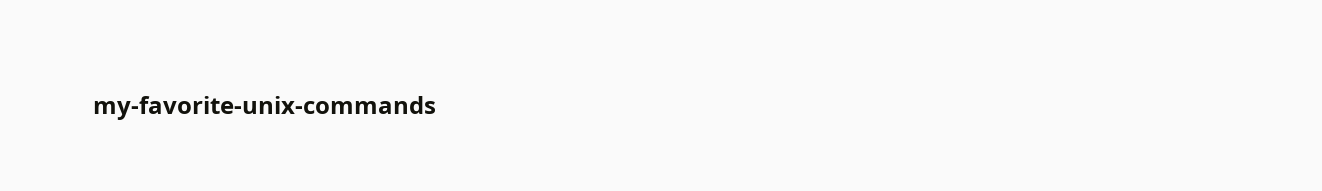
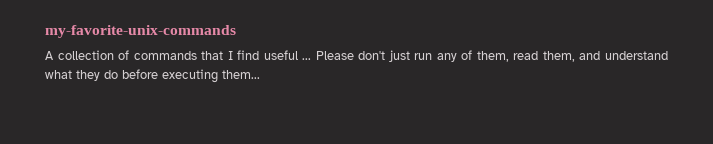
(436, 108) none -> [45,50,668,62] [45,69,260,83] // A collection of commands that I find useful ... Please don't just run any of them, read them, and understand what they do before executing them...

